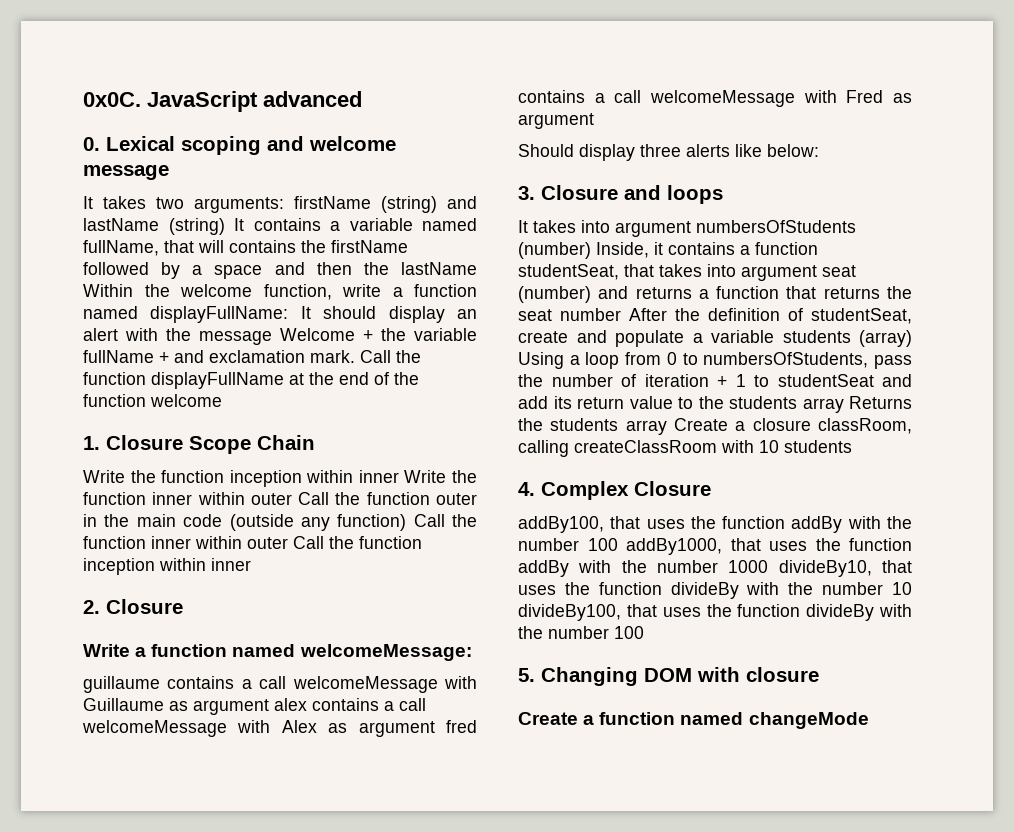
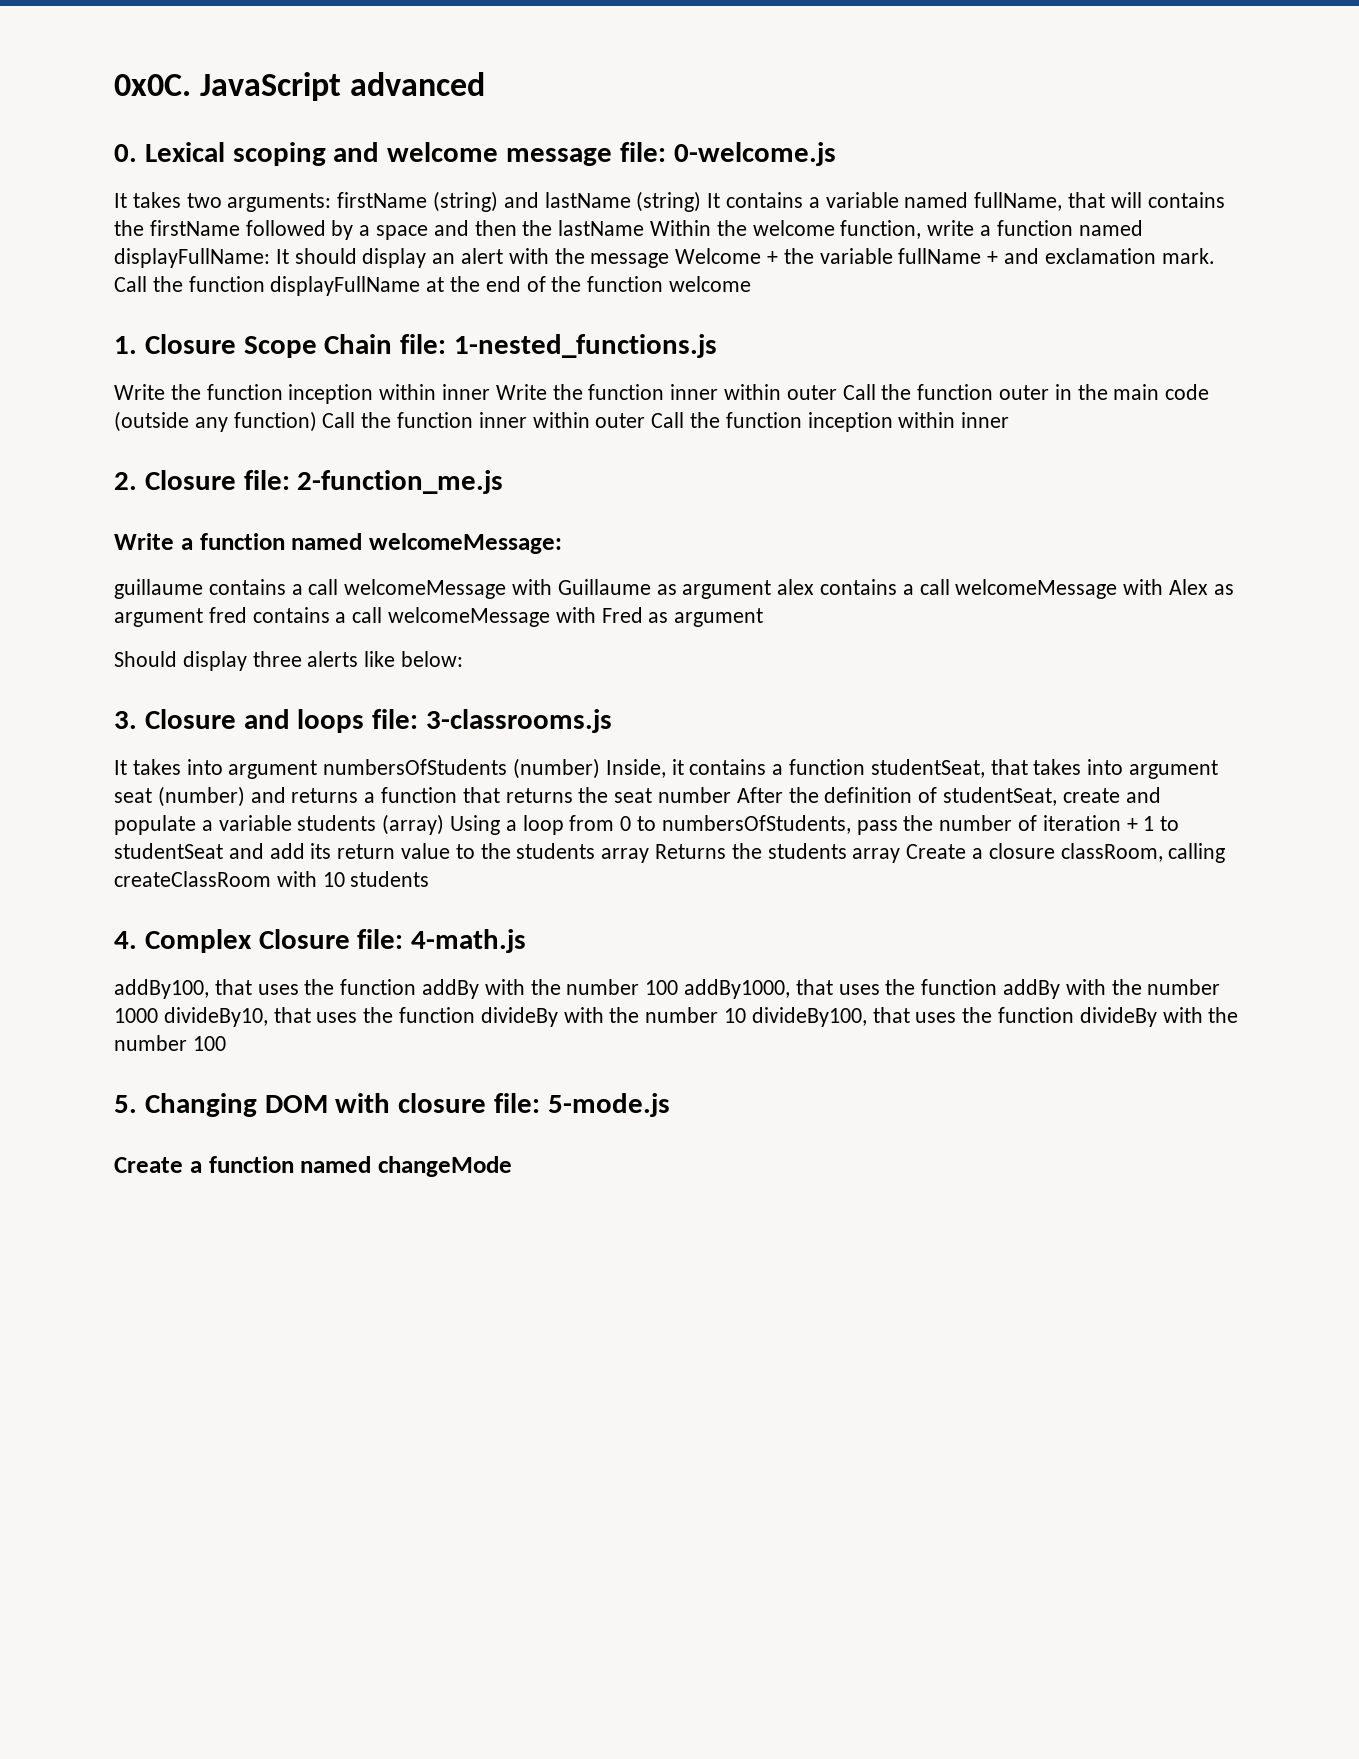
(169, 172) none -> [619,142,836,166] file: 0-welcome.js
(315, 442) none -> [400,334,718,358] file: 1-nested_functions.js
(183, 606) none -> [243,470,504,494] file: 2-function_me.js
(723, 194) none -> [372,709,613,733] file: 3-classrooms.js
(711, 488) none -> [357,929,527,953] file: 4-math.js
(819, 674) none -> [494,1093,670,1117] file: 5-mode.js

